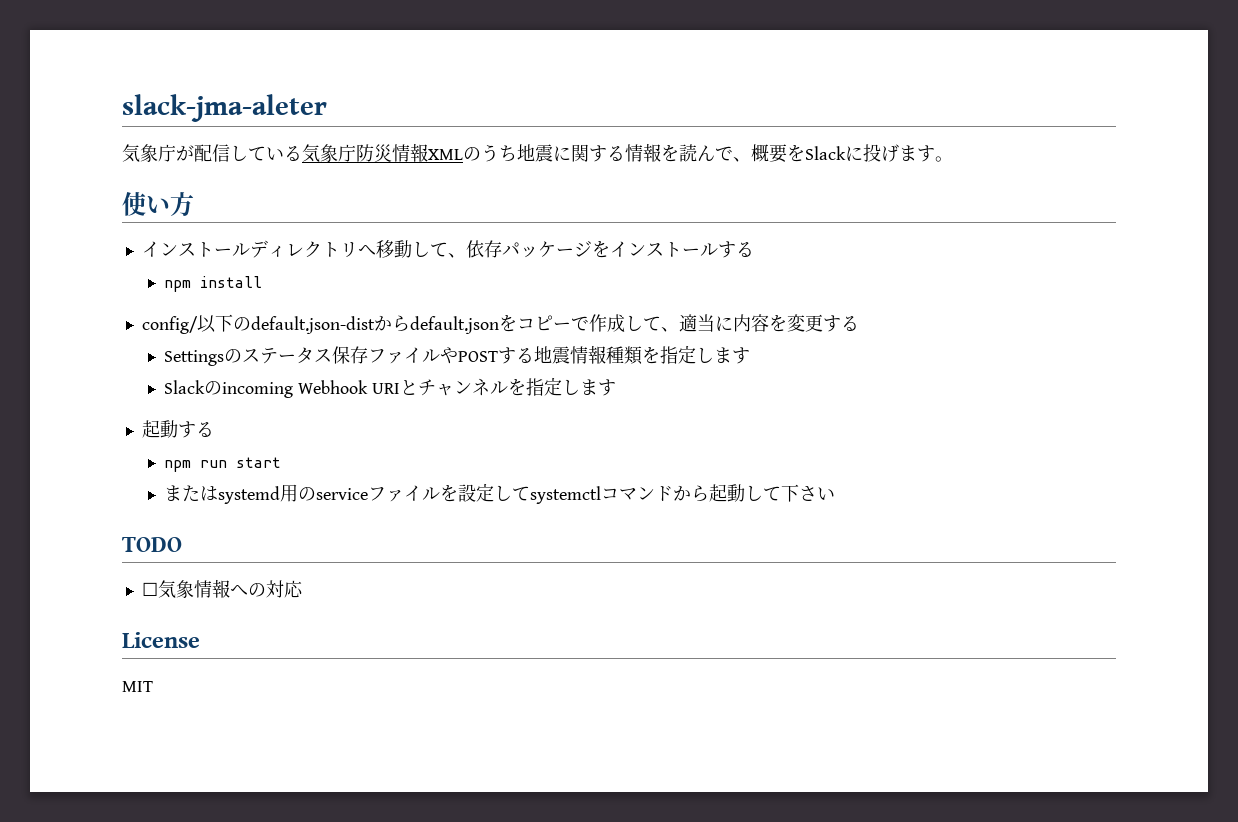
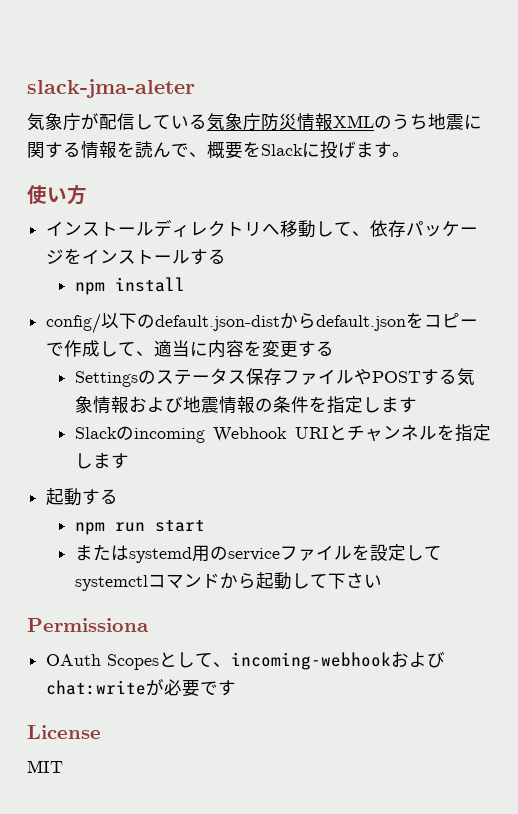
(535, 355) none -> [456,368,475,386] [74,396,183,414] 気象情報および
[606,346,644,365] 種類 -> [254,396,309,413] の条件
[122,537,182,552] [141,579,303,598] TODO // ☐気象情報への対応 -> [27,618,149,632] [46,651,446,670] [46,679,237,697] Permissiona // OAuth Scopesとして、incoming-webhookおよびchat:writeが必要です

